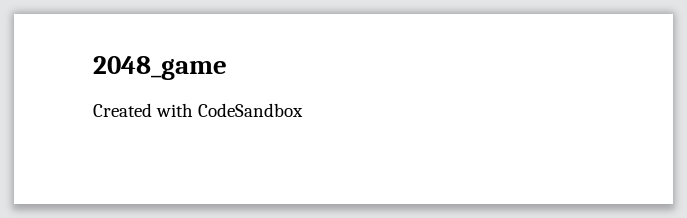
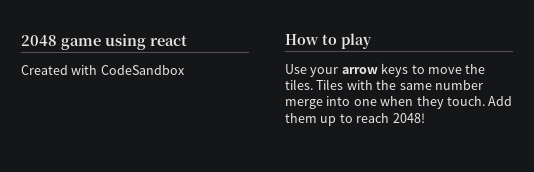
[93,56,227,80] 2048_game -> [21,34,187,50] 2048 game using react
(304, 110) none -> [285,33,372,49] [285,63,486,77] [285,79,483,90] [285,96,513,109] [285,113,425,126] // How to play // Use your arrow keys to move the tiles. Tiles with the same number merge into one when they touch. Add them up to reach 2048!

